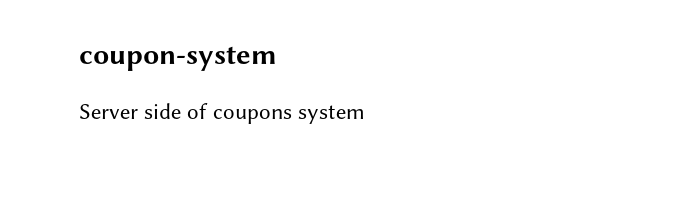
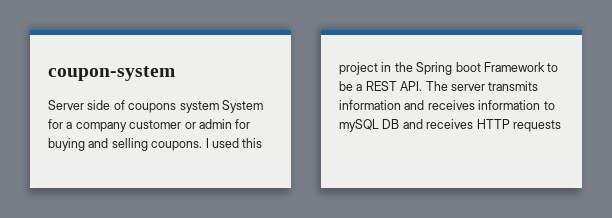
(365, 114) none -> [221,100,263,113] [48,119,251,132] [48,138,263,151] [339,62,559,75] [339,81,539,91] [339,100,555,110] [339,119,561,132] System for a company customer or admin for buying and selling coupons. I used this project in the Spring boot Framework to be a REST API. The server transmits information and receives information to mySQL DB and receives HTTP requests

